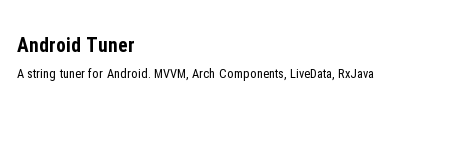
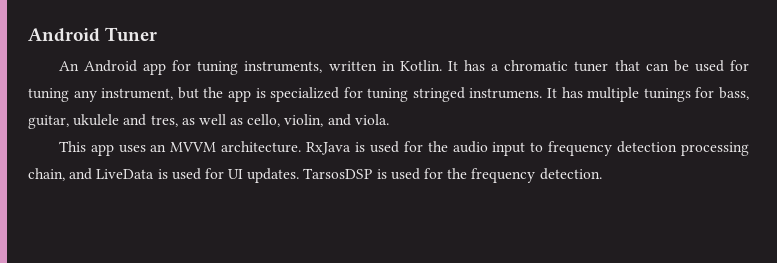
[17,68,375,81] A string tuner for Android. MVVM, Arch Components, LiveData, RxJava -> [58,60,750,75] [28,87,750,102] [28,114,389,129] [58,141,749,156] [28,168,602,183] An Android app for tuning instruments, written in Kotlin. It has a chromatic tuner that can be used for tuning any instrument, but the app is specialized for tuning stringed instrumens. It has multiple tunings for bass, guitar, ukulele and tres, as well as cello, violin, and viola. // This app uses an MVVM architecture. RxJava is used for the audio input to frequency detection processing chain, and LiveData is used for UI updates. TarsosDSP is used for the frequency detection.

